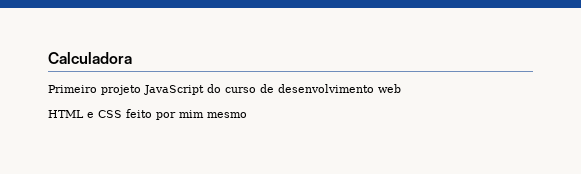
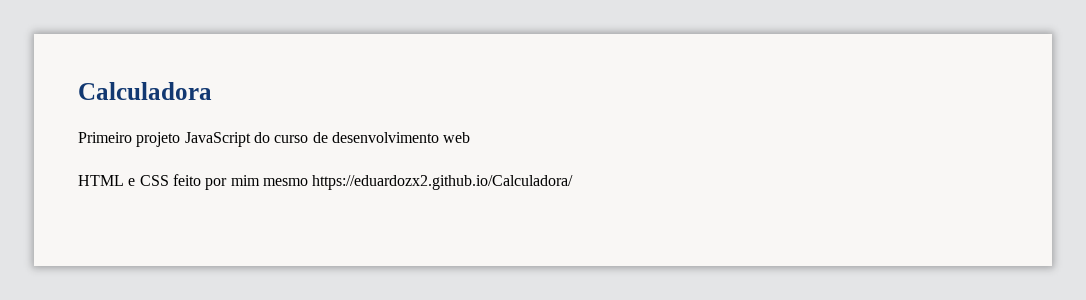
(247, 115) none -> [312,175,574,190] https://eduardozx2.github.io/Calculadora/

